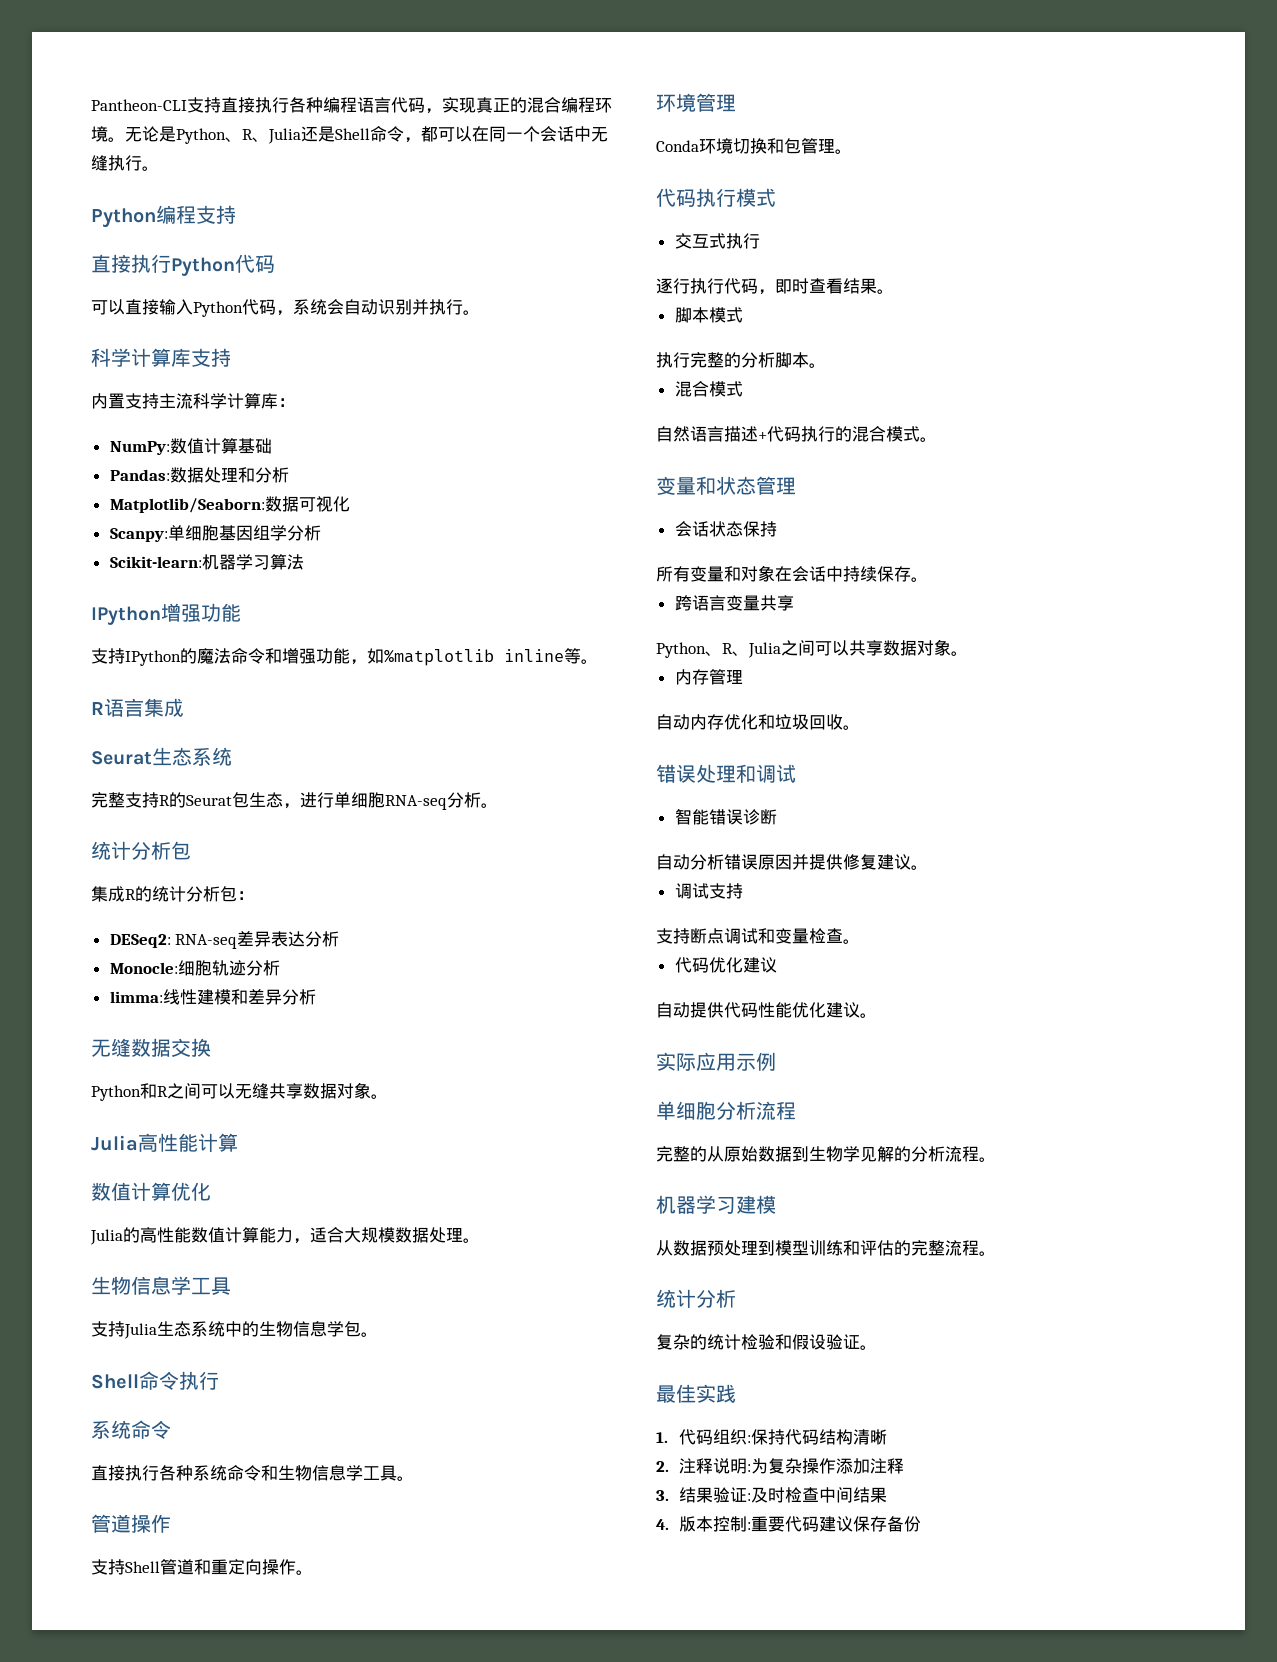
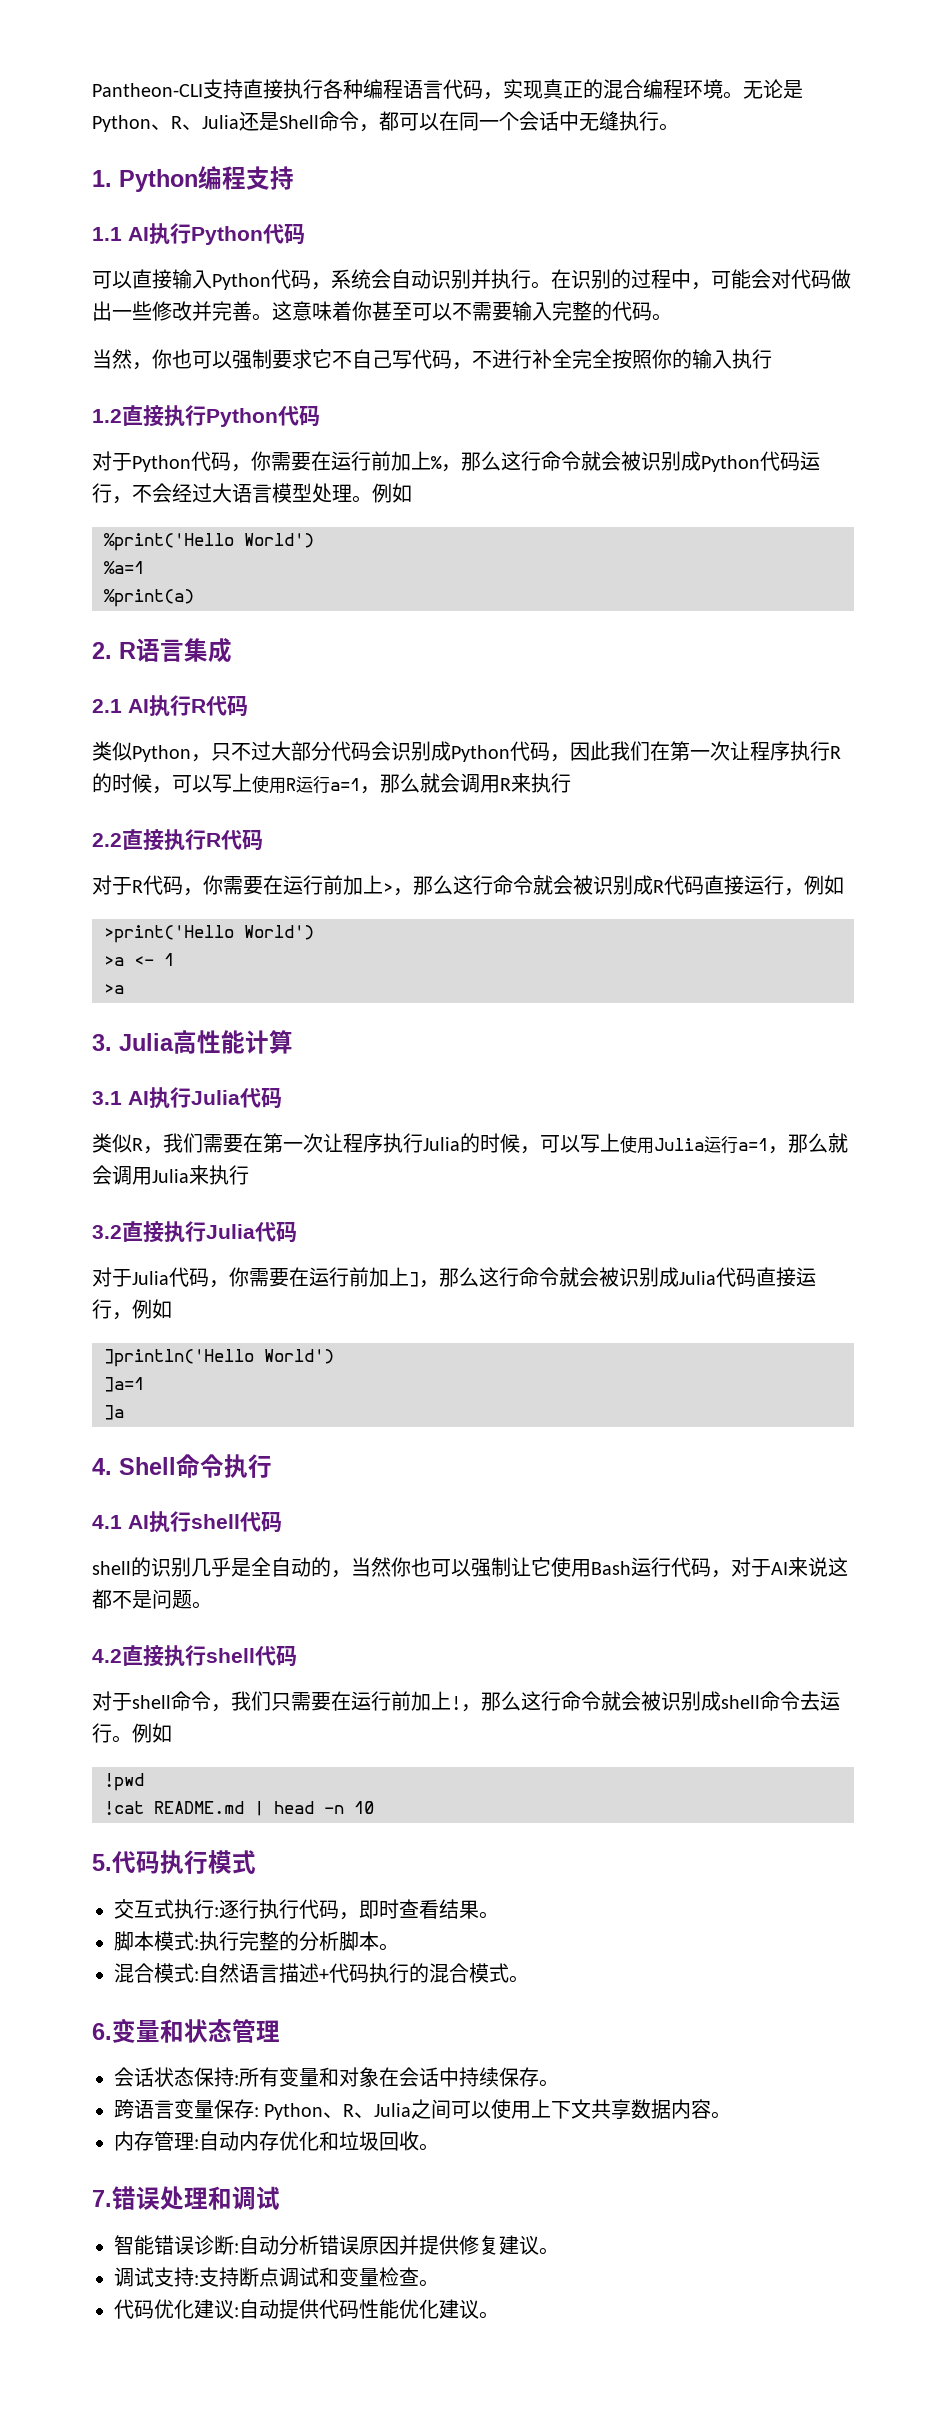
(159, 168) none -> [92,170,112,187] 1.
[91,254,131,273] 直接 -> [92,227,149,241] 1.1 AI
[91,348,231,367] [91,393,295,409] [109,438,272,455] [109,467,289,483] [109,496,350,513] [109,525,321,542] [109,554,304,570] [91,603,241,625] [91,648,598,666] [91,698,184,717] [91,747,232,766] [91,792,498,810] [91,841,191,860] [91,886,254,902] [109,931,340,949] [109,960,280,976] [109,989,316,1005] [91,1038,211,1057] [91,1082,388,1101] [91,1133,238,1152] [91,1182,211,1201] [90,1227,480,1245] [91,1276,231,1295] [91,1321,378,1339] [91,1371,219,1390] [91,1420,171,1439] [91,1465,414,1481] [91,1514,171,1533] [91,1559,313,1575] [656,93,736,112] [656,138,852,154] // 科学计算库支持 // 内置支持主流科学计算库： // NumPy:数值计算基础 // Pandas:数据处理和分析 // Matplotlib/Seaborn:数据可视化 // Scanpy:单细胞基因组学分析 // Scikit-learn:机器学习算法 // IPython增强功能 // 支持IPython的魔法命令和增强功能，如%matplotlib inline等。 // R语言集成 // Seurat生态系统 // 完整支持R的Seurat包生态，进行单细胞RNA-seq分析。 // 统计分析包 // 集成R的统计分析包： // DESeq2: RNA-seq差异表达分析 // Monocle:细胞轨迹分析 // limma:线性建模和差异分析 // 无缝数据交换 // Python和R之间可以无缝共享数据对象。 // Julia高性能计算 // 数值计算优化 // Julia的高性能数值计算能力，适合大规模数据处理。 // 生物信息学工具 // 支持Julia生态系统中的生物信息学包。 // Shell命令执行 // 系统命令 // 直接执行各种系统命令和生物信息学工具。 // 管道操作 // 支持Shell管道和重定向操作。 // 环境管理 // Conda环境切换和包管理。 // -> [551,269,851,290] [92,301,672,321] [92,349,772,370] [92,405,320,427] [92,451,820,472] [92,483,412,504] [104,533,314,551] [104,561,144,574] [104,589,194,607] [92,638,232,663] [92,695,248,717] [92,741,841,762] [92,773,571,794] [92,829,263,851] [92,875,844,896] [104,925,314,943] [104,953,174,966] [104,984,124,994] [92,1030,293,1054] [92,1087,282,1109] [92,1133,848,1154] [92,1165,249,1185] [92,1221,297,1243] [92,1267,816,1288] [92,1299,172,1320] [104,1349,334,1367] [104,1377,144,1392] [104,1405,124,1420] [92,1454,272,1478] [92,1511,282,1533] [92,1557,848,1578] [92,1589,212,1609] [92,1645,297,1667] [92,1691,840,1712] [92,1723,172,1743] [104,1773,144,1791] [104,1801,374,1816] [92,1854,112,1871] 在识别的过程中，可能会对代码做出一些修改并完善。这意味着你甚至可以不需要输入完整的代码。 // 当然，你也可以强制要求它不自己写代码，不进行补全完全按照你的输入执行 // 1.2直接执行Python代码 // 对于Python代码，你需要在运行前加上%，那么这行命令就会被识别成Python代码运行，不会经过大语言模型处理。例如 // %print('Hello World') // %a=1 // %print(a) // 2. R语言集成 // 2.1 AI执行R代码 // 类似Python，只不过大部分代码会识别成Python代码，因此我们在第一次让程序执行R的时候，可以写上使用R运行a=1，那么就会调用R来执行 // 2.2直接执行R代码 // 对于R代码，你需要在运行前加上>，那么这行命令就会被识别成R代码直接运行，例如 // >print('Hello World') // >a <- 1 // >a // 3. Julia高性能计算 // 3.1 AI执行Julia代码 // 类似R，我们需要在第一次让程序执行Julia的时候，可以写上使用Julia运行a=1，那么就会调用Julia来执行 // 3.2直接执行Julia代码 // 对于Julia代码，你需要在运行前加上]，那么这行命令就会被识别成Julia代码直接运行，例如 // ]println('Hello World') // ]a=1 // ]a // 4. Shell命令执行 // 4.1 AI执行shell代码 // shell的识别几乎是全自动的，当然你也可以强制让它使用Bash运行代码，对于AI来说这都不是问题。 // 4.2直接执行shell代码 // 对于shell命令，我们只需要在运行前加上!，那么这行命令就会被识别成shell命令去运行。例如 // !pwd // !cat README.md | head -n 10 // 5.
(760, 241) // -> [214,1907,219,1917] :
(743, 315) // -> [194,1939,199,1949] :
(743, 389) // -> [194,1971,199,1981] :
(937, 439) none -> [92,2023,112,2040] 6.
(777, 529) // -> [234,2075,239,2085] :
[759,595,794,611] 共享 // -> [214,2099,259,2119] 保存:
[849,639,951,656] 共享数据对象 -> [491,2099,712,2120] 使用上下文共享数据内容
(743, 676) // -> [194,2139,199,2149] :
(860, 727) none -> [92,2190,112,2207] 7.
(777, 817) // -> [234,2243,239,2253] :
(743, 891) // -> [194,2275,199,2285] :
(777, 965) // -> [234,2307,239,2317] :
[656,1052,776,1071] [656,1101,796,1120] [656,1146,996,1162] [656,1195,776,1214] [656,1240,996,1256] [656,1289,736,1308] [656,1334,877,1350] [656,1384,736,1403] [656,1429,887,1445] [656,1458,904,1474] [656,1487,887,1503] [656,1516,921,1532] // 实际应用示例 // 单细胞分析流程 // 完整的从原始数据到生物学见解的分析流程。 // 机器学习建模 // 从数据预处理到模型训练和评估的完整流程。 // 统计分析 // 复杂的统计检验和假设验证。 // 最佳实践 // 1.代码组织:保持代码结构清晰 // 2.注释说明:为复杂操作添加注释 // 3.结果验证:及时检查中间结果 // 4.版本控制:重要代码建议保存备份 -> (499, 2315) none

